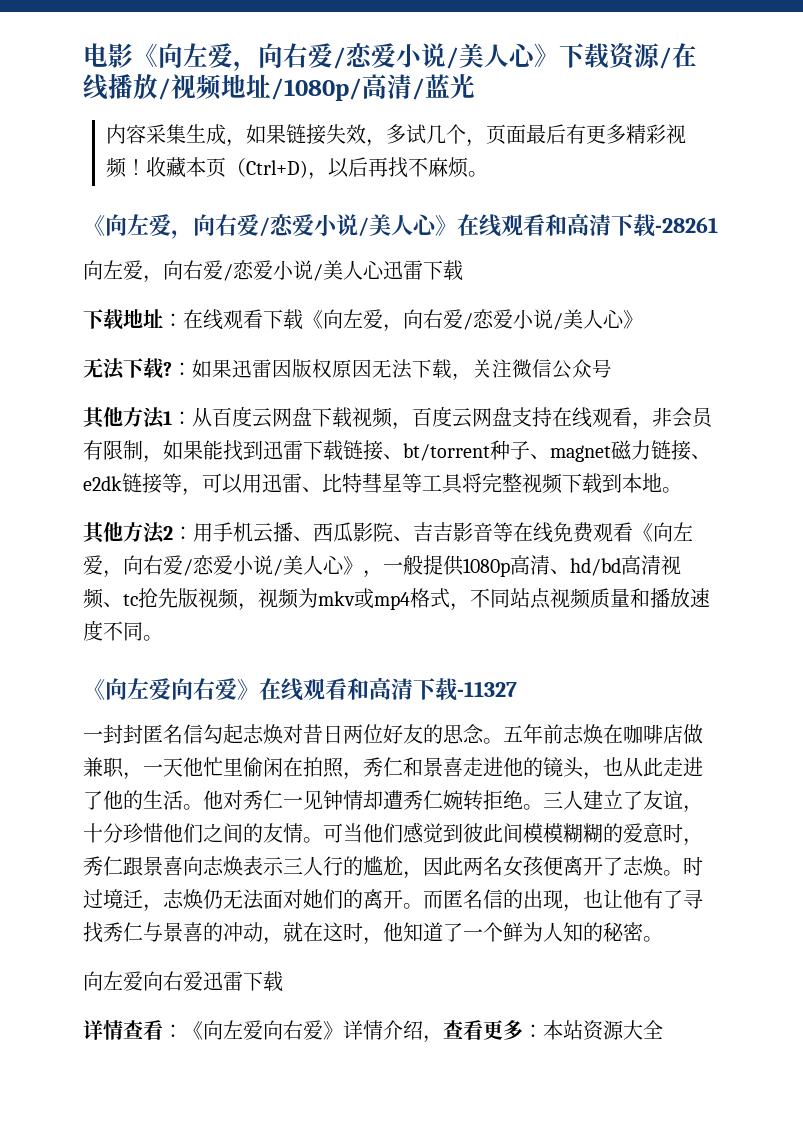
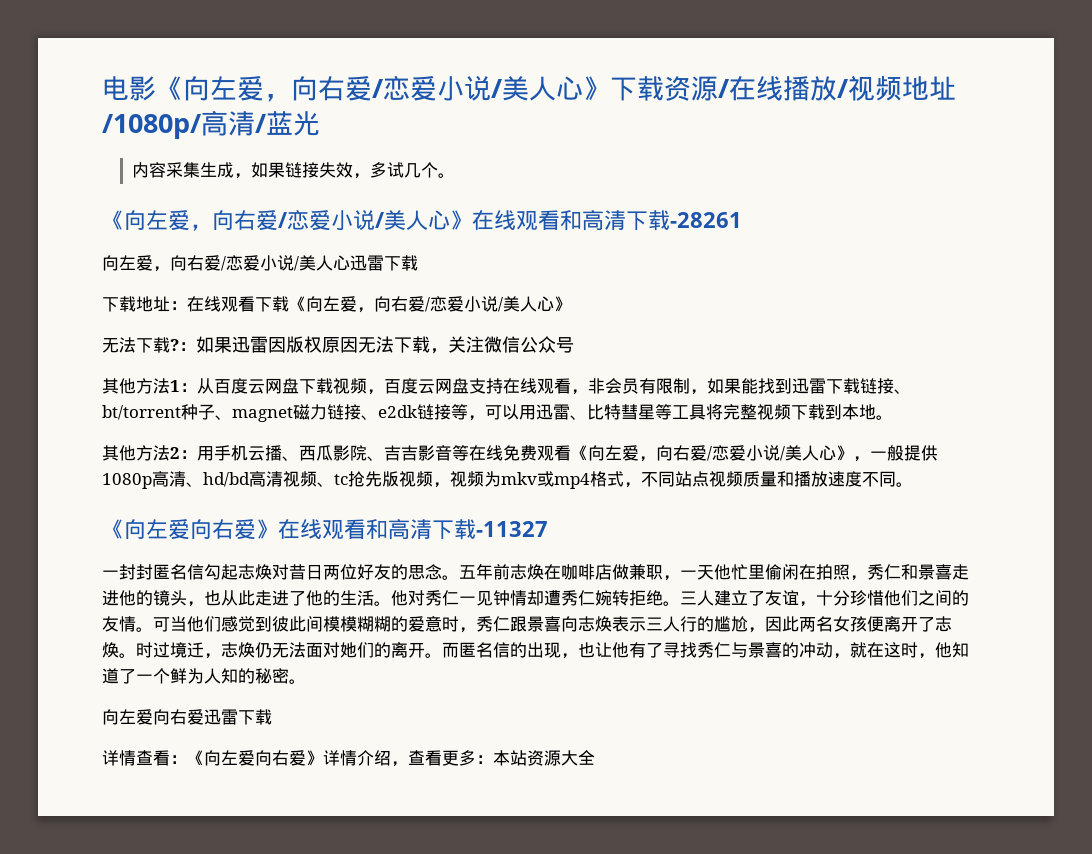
[465,124,686,147] [105,157,468,180] ，页面最后有更多精彩视频！收藏本页（Ctrl+D)，以后再找不麻烦 -> (439, 170) none

